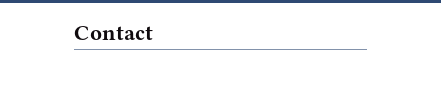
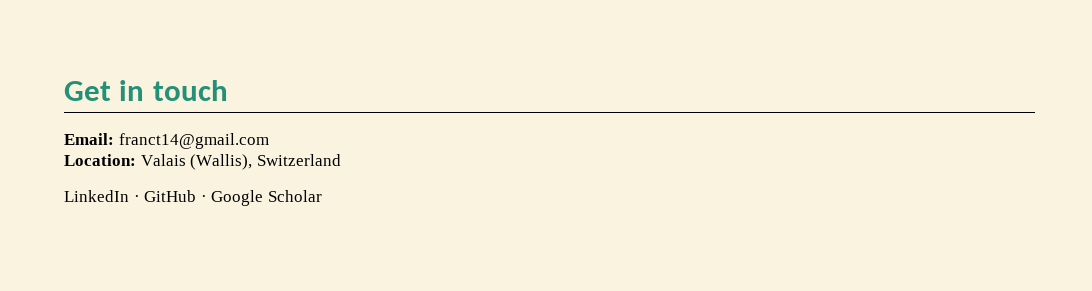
[74,26,153,40] Contact -> [64,80,228,101] [64,133,269,149] [64,154,341,170] [64,190,322,206] Get in touch // Email: franct14@gmail.com // Location: Valais (Wallis), Switzerland // LinkedIn · GitHub · Google Scholar

